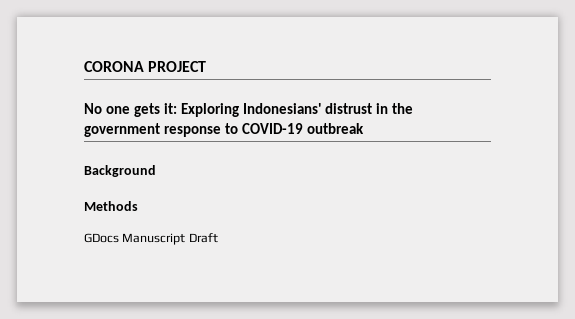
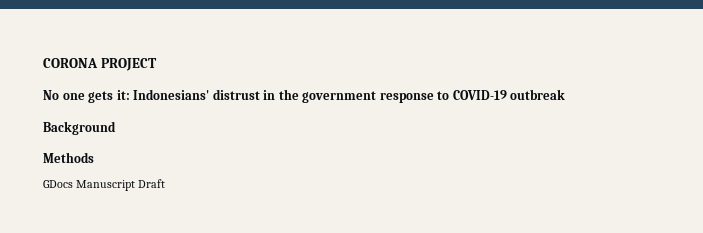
[180,103,239,117] Exploring -> (130, 95) none

